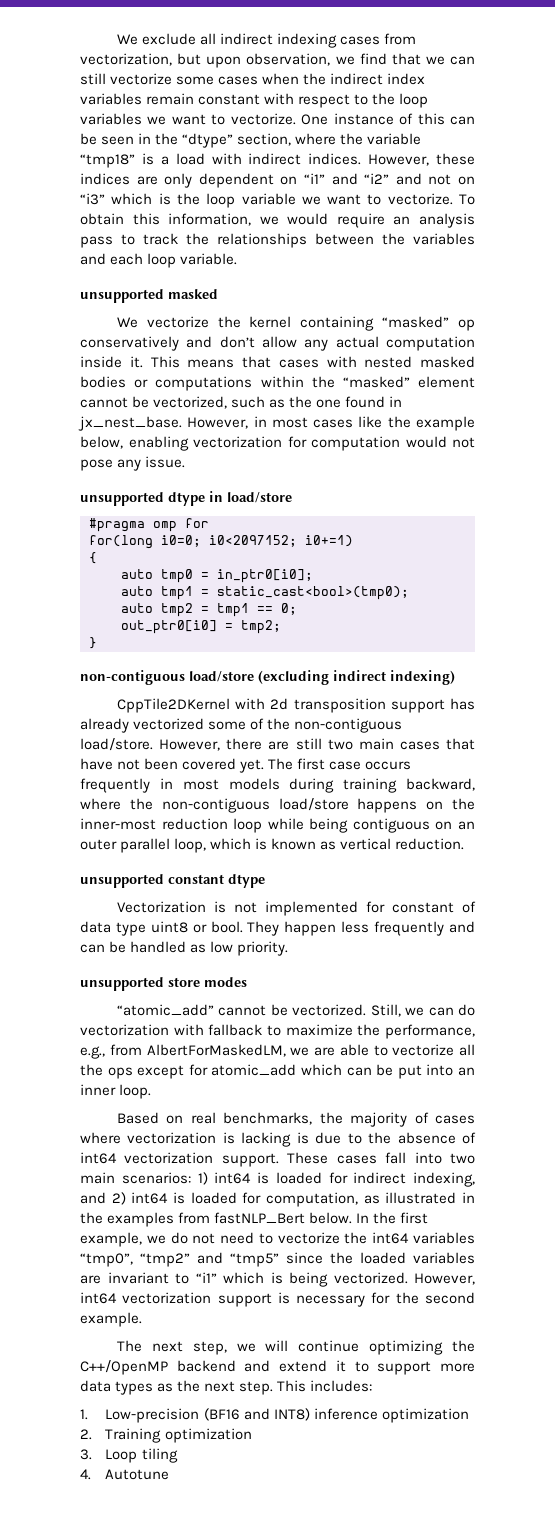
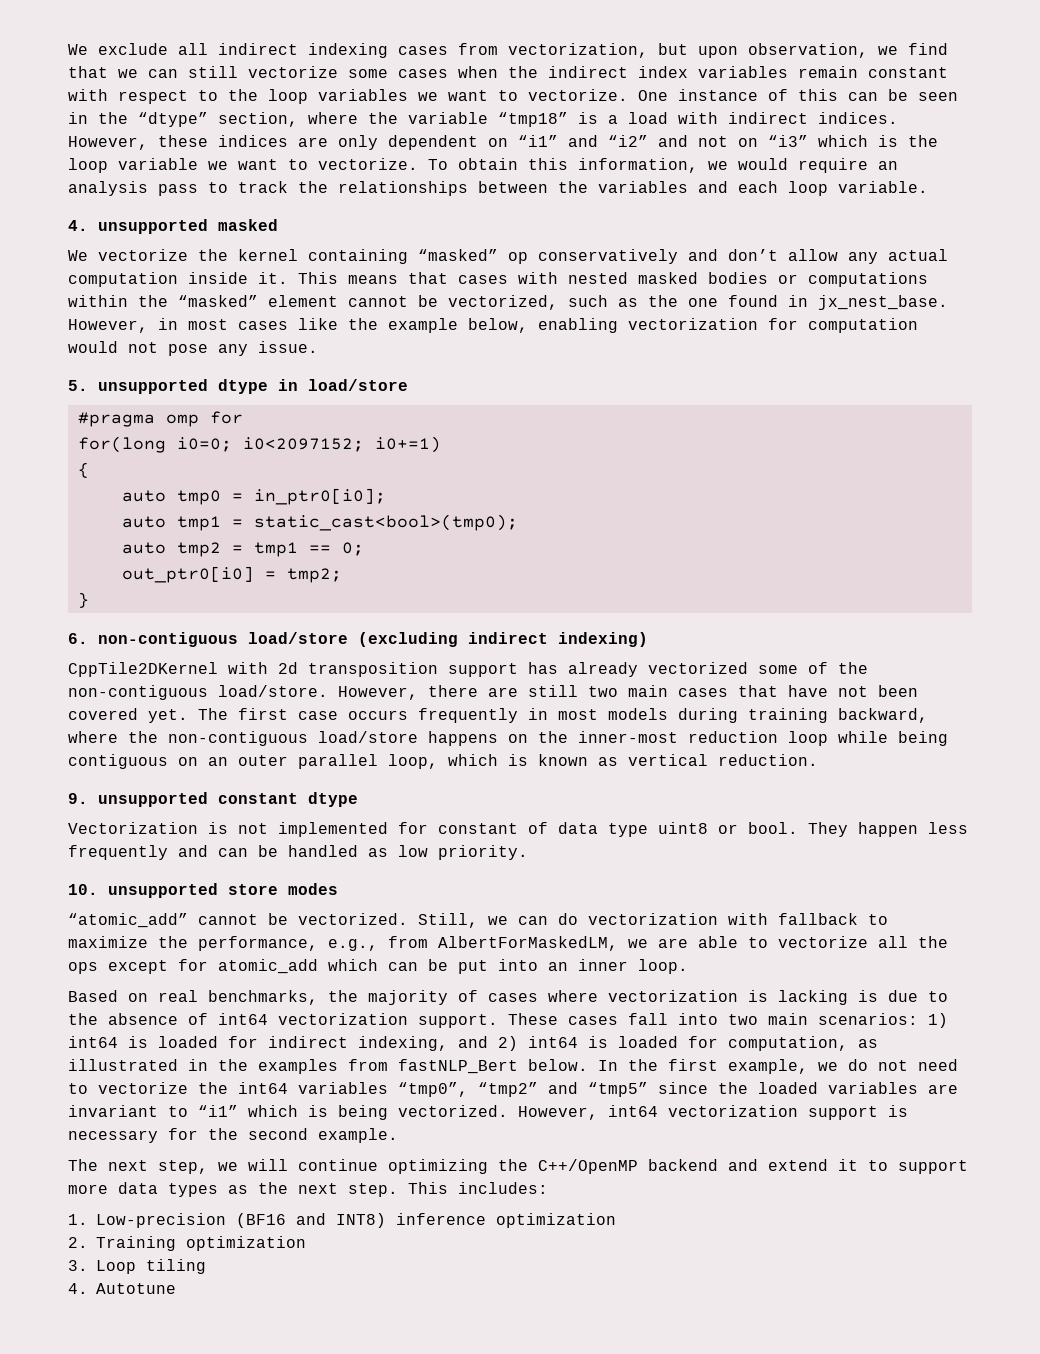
(238, 259) none -> [68,220,88,231] 4.
(186, 462) none -> [68,380,88,391] 5.
(97, 643) none -> [68,633,88,644] 6.
(465, 844) none -> [68,793,88,804] 9.
(289, 948) none -> [68,884,98,895] 10.

